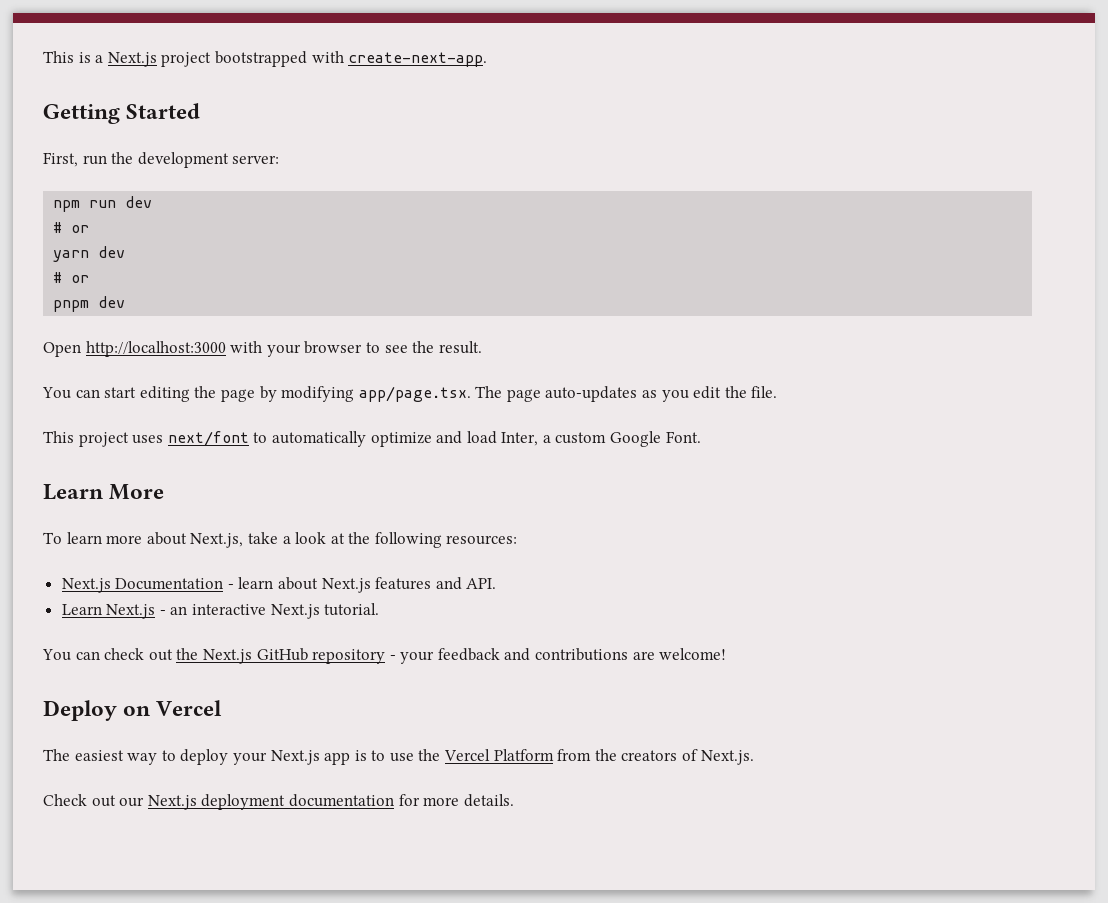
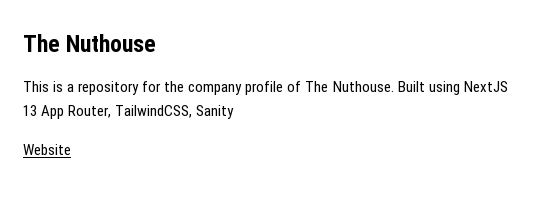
(43, 57) none -> [23,34,157,52] The Nuthouse //
[107,51,488,67] [43,103,201,124] [43,152,280,168] [53,196,153,212] [53,222,90,233] [53,246,126,262] [53,272,90,283] [53,296,126,312] [43,341,482,357] [42,386,778,402] [43,431,701,447] [43,484,165,500] [43,532,518,548] [61,577,497,593] [61,603,380,619] [42,648,727,664] [43,700,223,721] [43,749,754,765] [43,794,514,810] Next.js project bootstrapped with create-next-app. // Getting Started // First, run the development server: // npm run dev // # or // yarn dev // # or // pnpm dev // Open http://localhost:3000 with your browser to see the result. // You can start editing the page by modifying app/page.tsx. The page auto-updates as you edit the file. // This project uses next/font to automatically optimize and load Inter, a custom Google Font. // Learn More // To learn more about Next.js, take a look at the following resources: // Next.js Documentation - learn about Next.js features and API. // Learn Next.js - an interactive Next.js tutorial. // You can check out the Next.js GitHub repository - your feedback and contributions are welcome! // Deploy on Vercel // The easiest way to deploy your Next.js app is to use the Vercel Platform from the creators of Next.js. // Check out our Next.js deployment documentation for more details. -> [78,81,508,95] [23,105,235,119] [23,144,71,155] repository for the company profile of The Nuthouse. Built using NextJS 13 App Router, TailwindCSS, Sanity // Website

